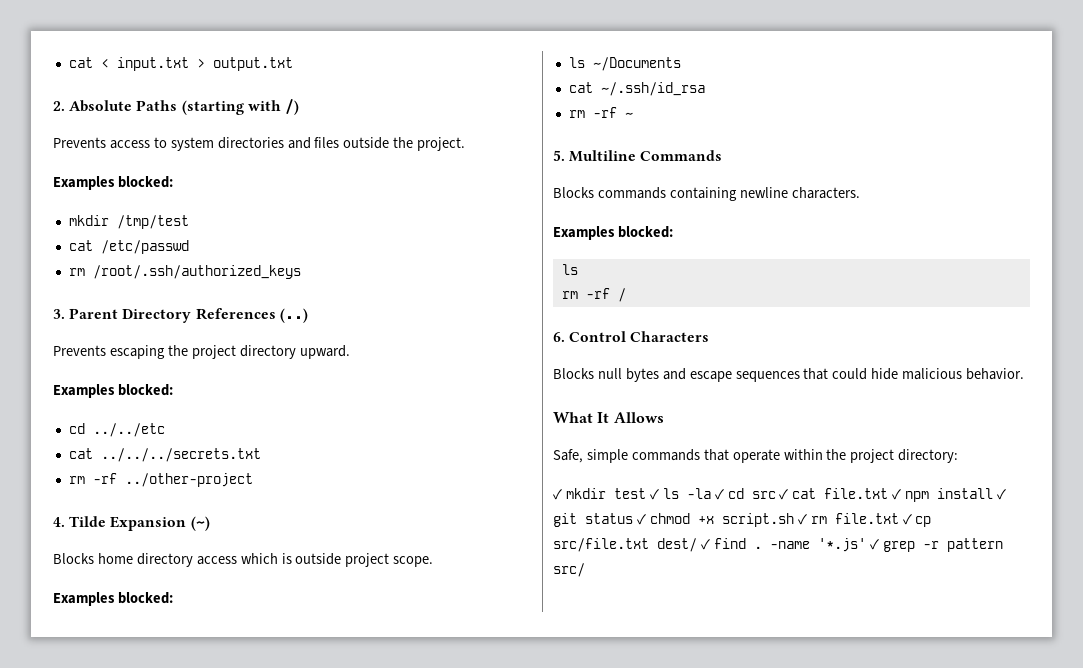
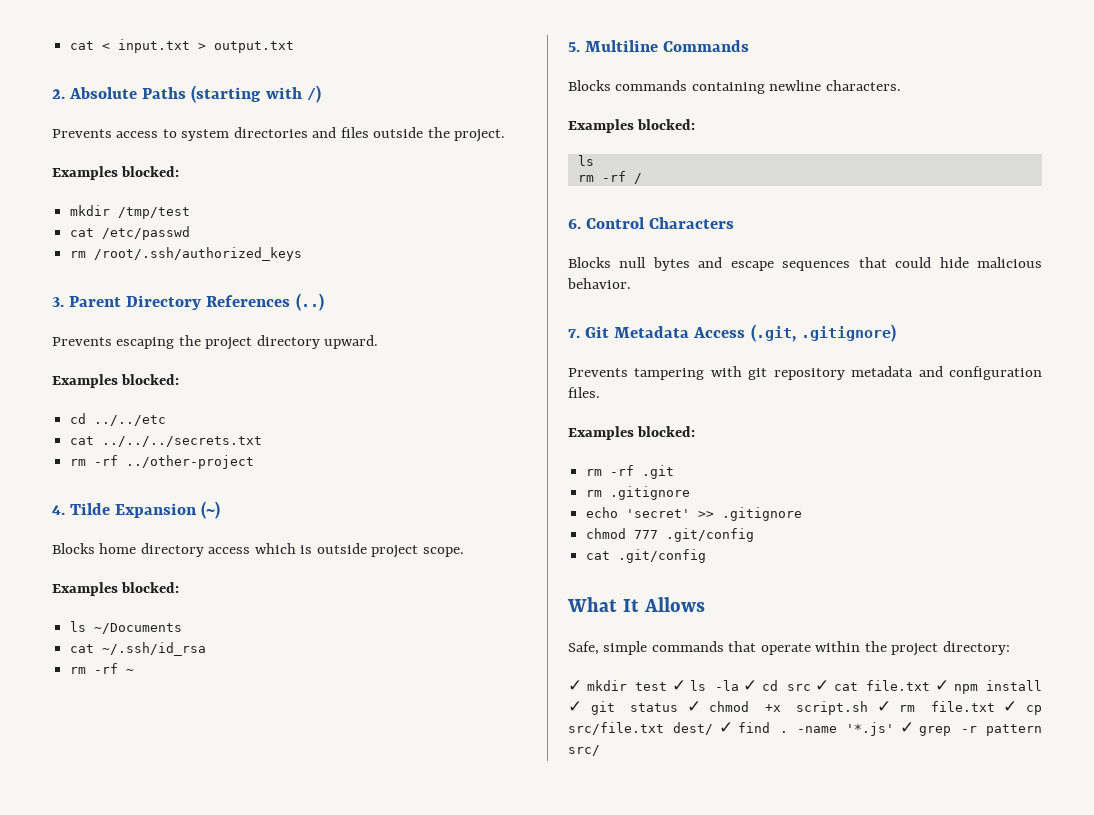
(1025, 374) none -> [568,324,896,342] [568,366,1042,380] [568,387,600,398] [568,426,696,440] [586,465,675,479] [586,486,691,500] [586,507,803,521] [586,528,755,542] [586,549,707,563] // 7. Git Metadata Access (.git, .gitignore) // Prevents tampering with git repository metadata and configuration files. // Examples blocked: // rm -rf .git // rm .gitignore // echo 'secret' >> .gitignore // chmod 777 .git/config // cat .git/config

